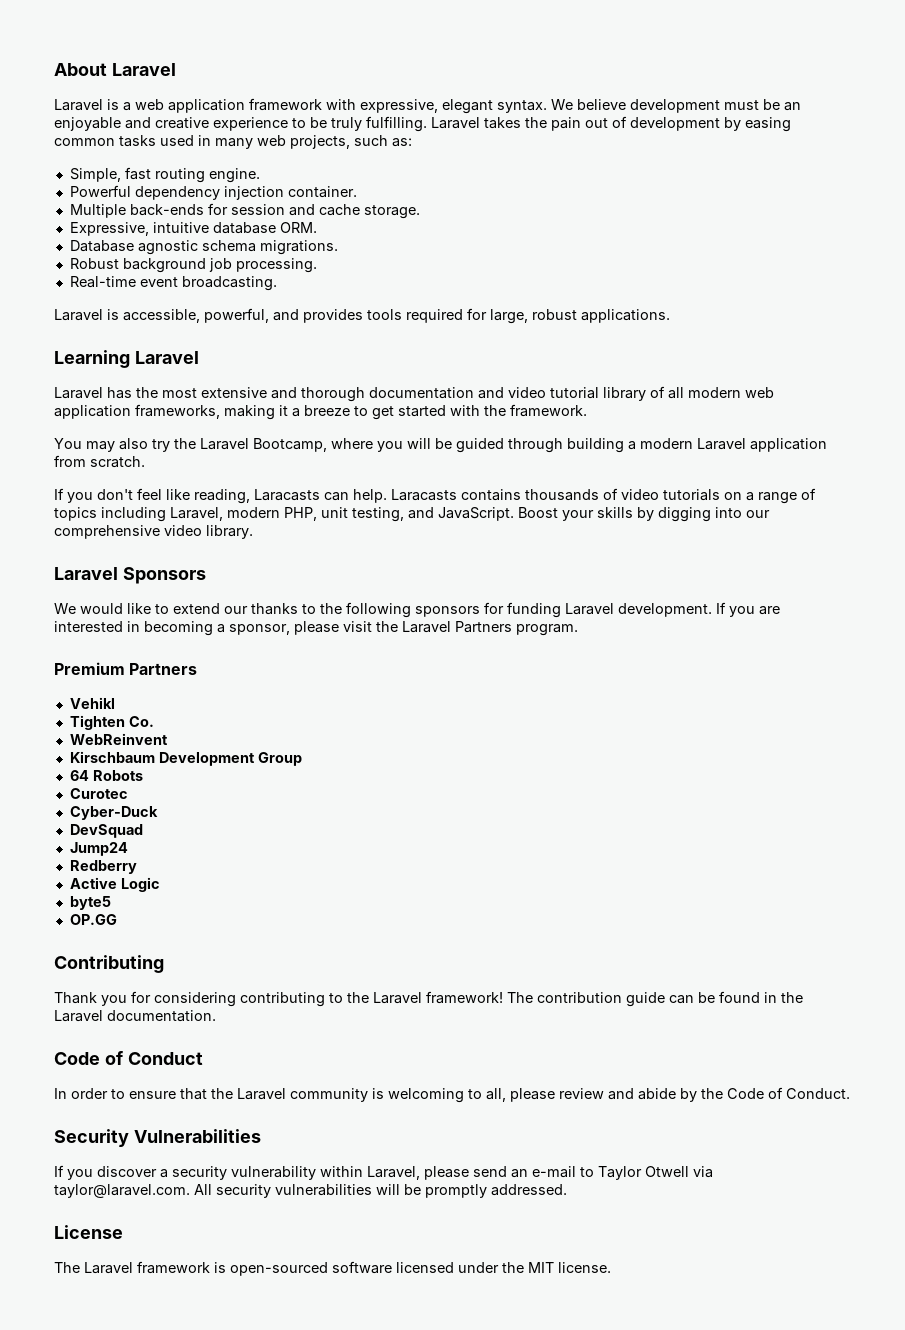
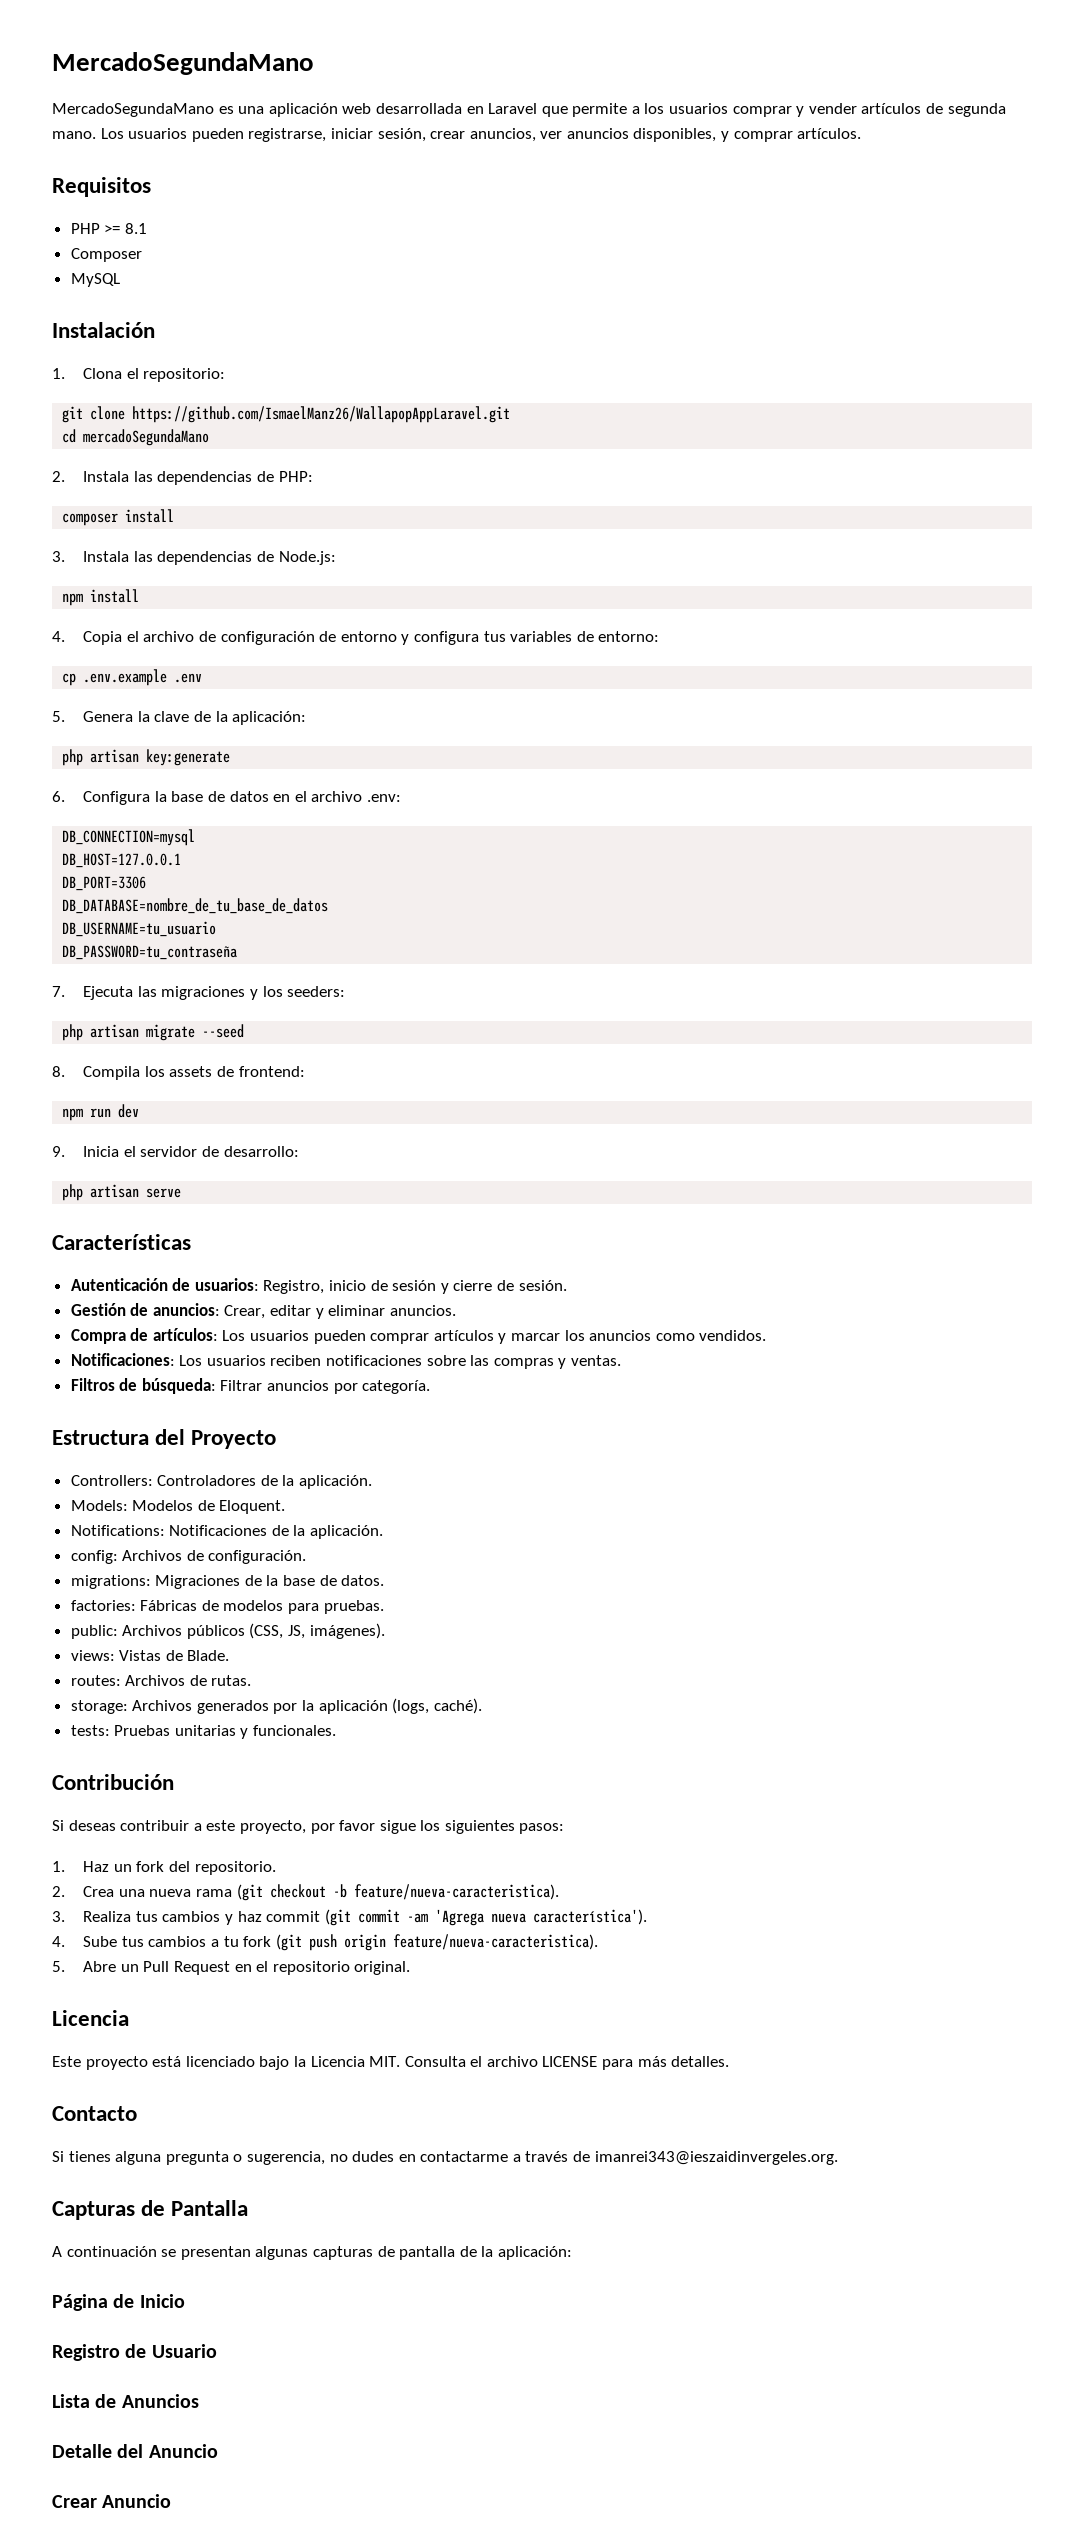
[54,63,176,76] [54,98,801,114] [54,116,791,132] [54,135,412,149] [69,167,260,183] [69,185,357,200] [69,203,420,219] [69,222,317,236] [69,240,338,255] [69,258,317,273] [69,276,277,291] [54,308,670,324] [54,350,199,368] [54,386,774,402] [54,404,587,420] [54,438,827,453] [54,455,145,468] [54,488,816,504] [54,507,770,522] [54,525,253,539] [54,567,206,584] [54,602,780,618] [54,621,578,636] [54,662,198,675] [69,697,115,709] [69,715,154,730] [69,733,168,745] [69,751,302,766] [69,770,143,781] [69,788,128,799] [69,806,158,820] [69,824,143,838] [69,842,128,856] [69,860,137,874] [69,877,160,892] [69,896,111,910] [69,914,117,925] [54,955,164,973] [54,991,803,1007] [54,1010,216,1022] [54,1051,203,1065] [54,1087,850,1103] [54,1129,261,1147] [54,1165,713,1180] [54,1184,567,1198] [54,1225,123,1239] [54,1261,611,1276] About Laravel // Laravel is a web application framework with expressive, elegant syntax. We believe development must be an enjoyable and creative experience to be truly fulfilling. Laravel takes the pain out of development by easing common tasks used in many web projects, such as: // Simple, fast routing engine. // Powerful dependency injection container. // Multiple back-ends for session and cache storage. // Expressive, intuitive database ORM. // Database agnostic schema migrations. // Robust background job processing. // Real-time event broadcasting. // Laravel is accessible, powerful, and provides tools required for large, robust applications. // Learning Laravel // Laravel has the most extensive and thorough documentation and video tutorial library of all modern web application frameworks, making it a breeze to get started with the framework. // You may also try the Laravel Bootcamp, where you will be guided through building a modern Laravel application from scratch. // If you don't feel like reading, Laracasts can help. Laracasts contains thousands of video tutorials on a range of topics including Laravel, modern PHP, unit testing, and JavaScript. Boost your skills by digging into our comprehensive video library. // Laravel Sponsors // We would like to extend our thanks to the following sponsors for funding Laravel development. If you are interested in becoming a sponsor, please visit the Laravel Partners program. // Premium Partners // Vehikl // Tighten Co. // WebReinvent // Kirschbaum Development Group // 64 Robots // Curotec // Cyber-Duck // DevSquad // Jump24 // Redberry // Active Logic // byte5 // OP.GG // Contributing // Thank you for considering contributing to the Laravel framework! The contribution guide can be found in the Laravel documentation. // Code of Conduct // In order to ensure that the Laravel community is welcoming to all, please review and abide by the Code of Conduct. // Security Vulnerabilities // If you discover a security vulnerability within Laravel, please send an e-mail to Taylor Otwell via taylor@laravel.com. All security vulnerabilities will be promptly addressed. // License // The Laravel framework is open-sourced software licensed under the MIT license. -> [52,52,314,75] [52,103,1006,117] [52,128,862,142] [52,177,151,197] [70,223,147,234] [70,248,142,262] [70,273,120,287] [52,322,155,338] [52,368,226,382] [62,406,511,423] [62,429,210,446] [52,471,313,485] [62,509,175,526] [52,551,336,565] [62,589,140,606] [52,631,660,645] [62,669,203,686] [52,711,307,725] [62,749,231,766] [52,791,402,805] [62,829,196,846] [62,853,182,868] [62,876,147,891] [62,898,329,914] [62,921,217,937] [62,945,238,960] [52,986,346,1000] [62,1024,245,1041] [52,1066,305,1080] [62,1104,140,1121] [52,1146,299,1157] [62,1184,182,1201] [52,1234,191,1250] [70,1278,567,1294] [70,1303,456,1319] [70,1328,767,1344] [70,1353,622,1369] [70,1378,431,1394] [52,1429,277,1449] [70,1475,373,1489] [70,1500,286,1514] [70,1525,384,1539] [70,1550,307,1564] [70,1575,385,1589] [70,1600,384,1614] [70,1623,385,1639] [70,1650,230,1661] [70,1675,252,1686] [70,1698,482,1714] [70,1725,337,1739] [52,1774,174,1790] [52,1820,565,1834] [52,1861,276,1875] [52,1884,559,1901] [52,1909,647,1926] [52,1934,598,1951] [52,1961,411,1975] [52,2010,129,2026] [52,2056,730,2070] [52,2106,137,2121] [52,2151,838,2165] [52,2200,249,2220] [52,2246,572,2260] [52,2294,185,2311] [52,2344,217,2361] [52,2394,199,2408] [52,2444,218,2458] [52,2494,172,2508] MercadoSegundaMano // MercadoSegundaMano es una aplicación web desarrollada en Laravel que permite a los usuarios comprar y vender artículos de segunda mano. Los usuarios pueden registrarse, iniciar sesión, crear anuncios, ver anuncios disponibles, y comprar artículos. // Requisitos // PHP >= 8.1 // Composer // MySQL // Instalación // 1. Clona el repositorio: // git clone https://github.com/IsmaelManz26/WallapopAppLaravel.git // cd mercadoSegundaMano // 2. Instala las dependencias de PHP: // composer install // 3. Instala las dependencias de Node.js: // npm install // 4. Copia el archivo de configuración de entorno y configura tus variables de entorno: // cp .env.example .env // 5. Genera la clave de la aplicación: // php artisan key:generate // 6. Configura la base de datos en el archivo .env: // DB_CONNECTION=mysql // DB_HOST=127.0.0.1 // DB_PORT=3306 // DB_DATABASE=nombre_de_tu_base_de_datos // DB_USERNAME=tu_usuario // DB_PASSWORD=tu_contraseña // 7. Ejecuta las migraciones y los seeders: // php artisan migrate --seed // 8. Compila los assets de frontend: // npm run dev // 9. Inicia el servidor de desarrollo: // php artisan serve // Características // Autenticación de usuarios: Registro, inicio de sesión y cierre de sesión. // Gestión de anuncios: Crear, editar y eliminar anuncios. // Compra de artículos: Los usuarios pueden comprar artículos y marcar los anuncios como vendidos. // Notificaciones: Los usuarios reciben notificaciones sobre las compras y ventas. // Filtros de búsqueda: Filtrar anuncios por categoría. // Estructura del Proyecto // Controllers: Controladores de la aplicación. // Models: Modelos de Eloquent. // Notifications: Notificaciones de la aplicación. // config: Archivos de configuración. // migrations: Migraciones de la base de datos. // factories: Fábricas de modelos para pruebas. // public: Archivos públicos (CSS, JS, imágenes). // views: Vistas de Blade. // routes: Archivos de rutas. // storage: Archivos generados por la aplicación (logs, caché). // tests: Pruebas unitarias y funcionales. // Contribución // Si deseas contribuir a este proyecto, por favor sigue los siguientes pasos: // 1. Haz un fork del repositorio. // 2. Crea una nueva rama (git checkout -b feature/nueva-caracteristica). // 3. Realiza tus cambios y haz commit (git commit -am 'Agrega nueva característica'). // 4. Sube tus cambios a tu fork (git push origin feature/nueva-caracteristica). // 5. Abre un Pull Request en el repositorio original. // Licencia // Este proyecto está licenciado bajo la Licencia MIT. Consulta el archivo LICENSE para más detalles. // Contacto // Si tienes alguna pregunta o sugerencia, no dudes en contactarme a través de imanrei343@ieszaidinvergeles.org. // Capturas de Pantalla // A continuación se presentan algunas capturas de pantalla de la aplicación: // Página de Inicio // Registro de Usuario // Lista de Anuncios // Detalle del Anuncio // Crear Anuncio

